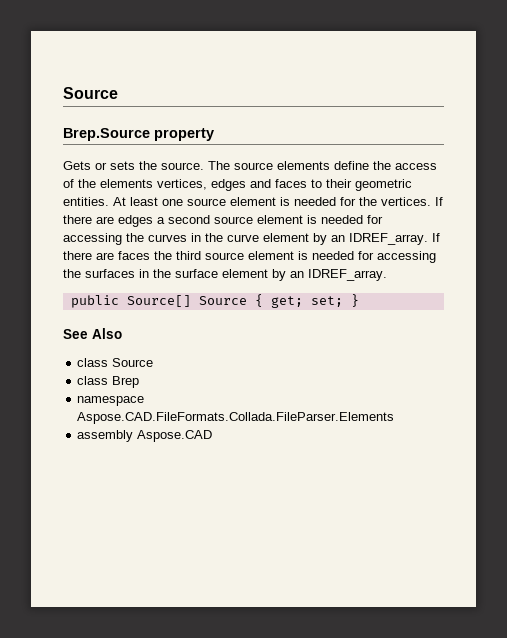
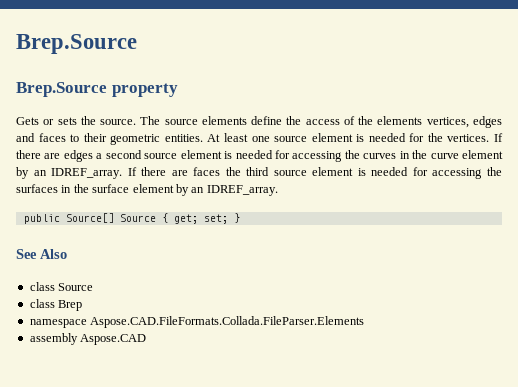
[63,87,118,99] Source -> [16,34,137,54] Brep.Source

